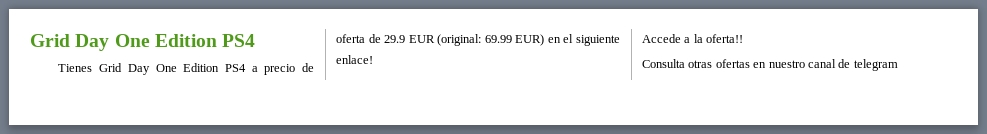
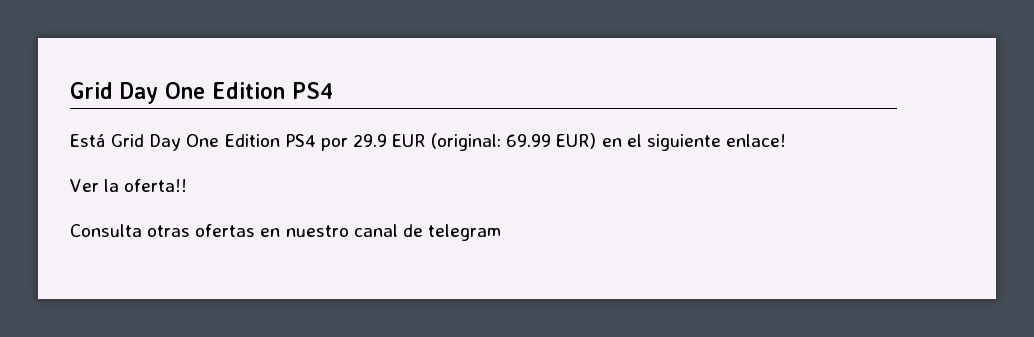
[58,63,315,75] [336,34,381,43] Tienes Grid Day One Edition PS4 a precio de oferta de -> [70,134,348,151] Está Grid Day One Edition PS4 por
[642,34,691,43] Accede a -> [70,179,99,192] Ver

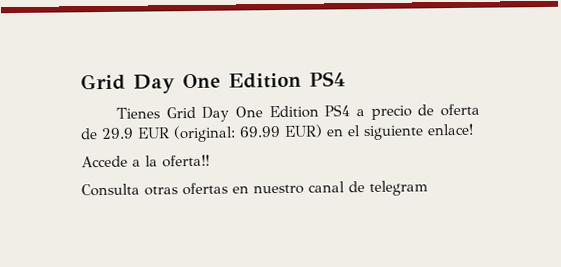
[70,134,348,151] Está Grid Day One Edition PS4 por -> [116,103,480,122] [80,128,98,140] Tienes Grid Day One Edition PS4 a precio de oferta de
[70,179,99,192] Ver -> [81,155,141,168] Accede a

